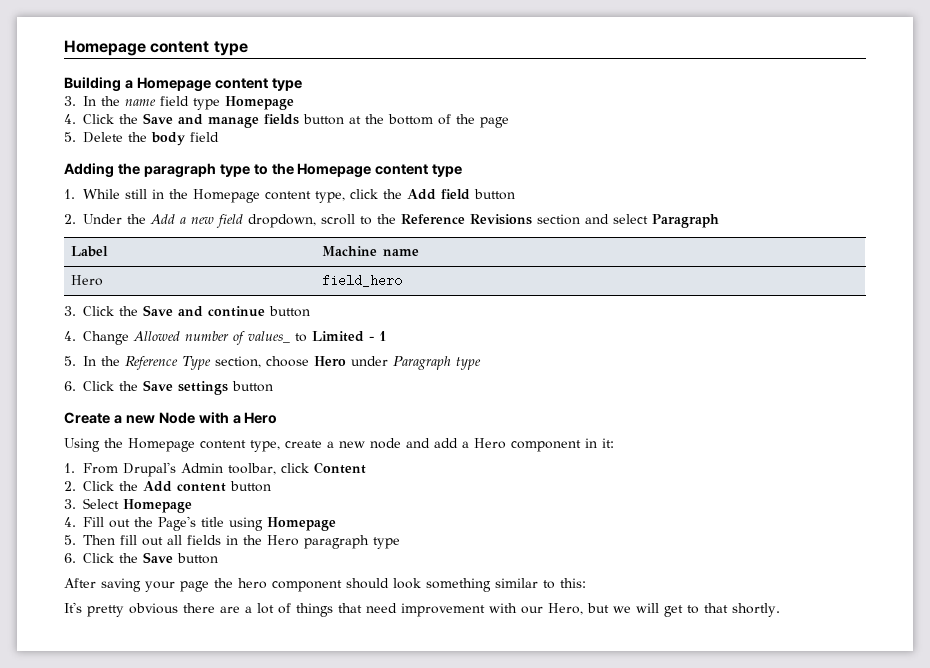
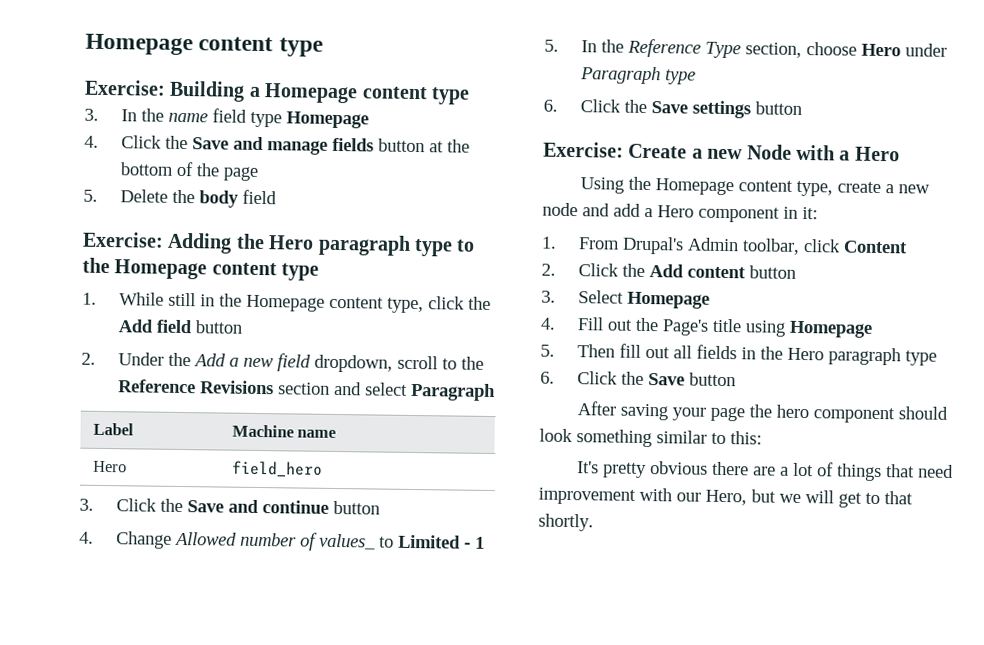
[64,40,248,56] Homepage content type // -> [85,33,323,57] [84,79,166,96] Homepage content type // Exercise:
(220, 137) none -> [82,231,164,248] Exercise:
(140, 169) none -> [268,235,315,250] Hero
(274, 386) none -> [543,141,624,158] Exercise:

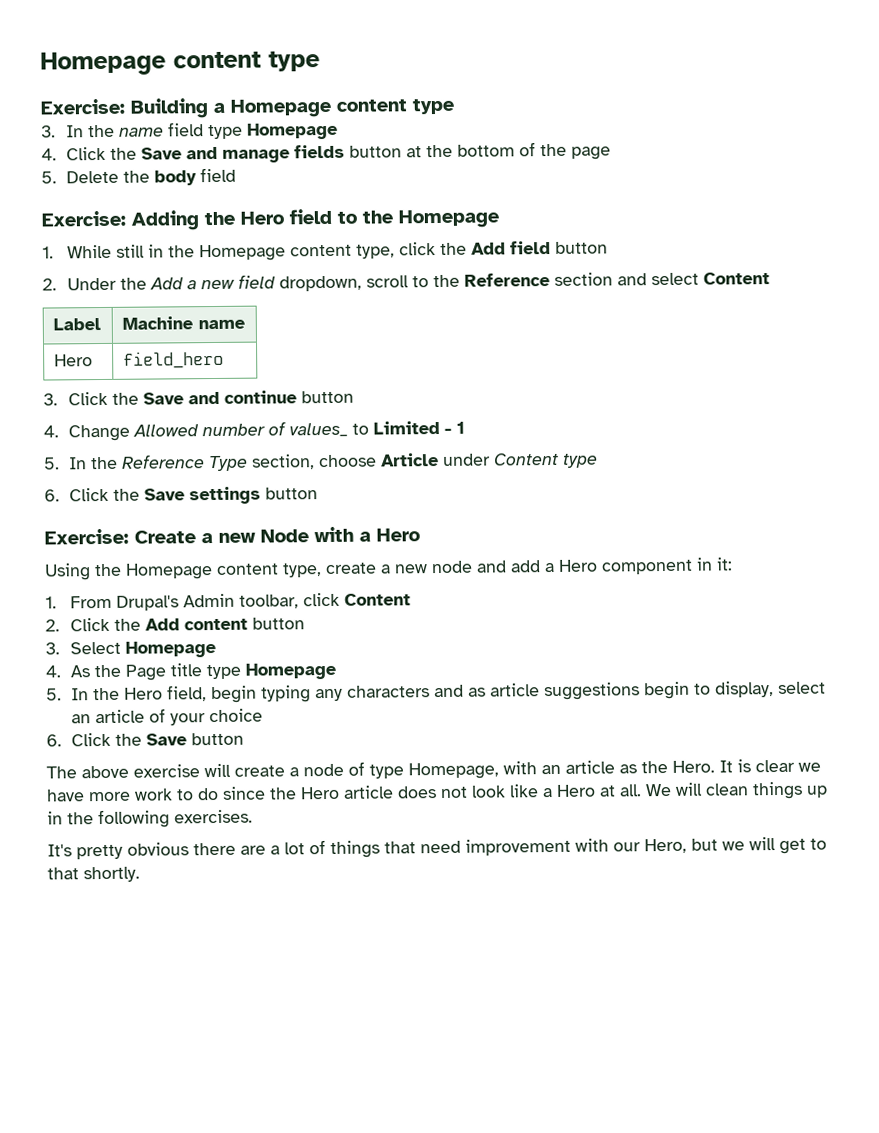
[317,234,453,257] paragraph type -> [289,208,332,225] field
[211,262,320,281] content type -> (499, 219) none
[199,380,274,395] Revisions -> (550, 280) none
[409,382,496,402] Paragraph -> [702,272,770,285] Content
[860,43,947,57] [579,66,661,85] Hero under Paragraph -> [379,452,559,467] Article under Content
[576,317,873,338] [540,343,937,366] Fill out the Page's title using Homepage // 5. Then fill out all fields in the Hero paragraph type -> [69,662,336,681] [46,681,826,704] [70,708,263,726] As the Page title type Homepage // 5. In the Hero field, begin typing any characters and as article suggestions begin to display, select an article of your choice
[577,401,949,424] [539,428,762,448] After saving your page the hero component should look something similar to this: -> [46,759,821,780] [46,781,828,802] [47,809,253,829] The above exercise will create a node of type Homepage, with an article as the Hero. It is clear we have more work to do since the Hero article does not look like a Hero at all. We will clean things up in the following exercises.

